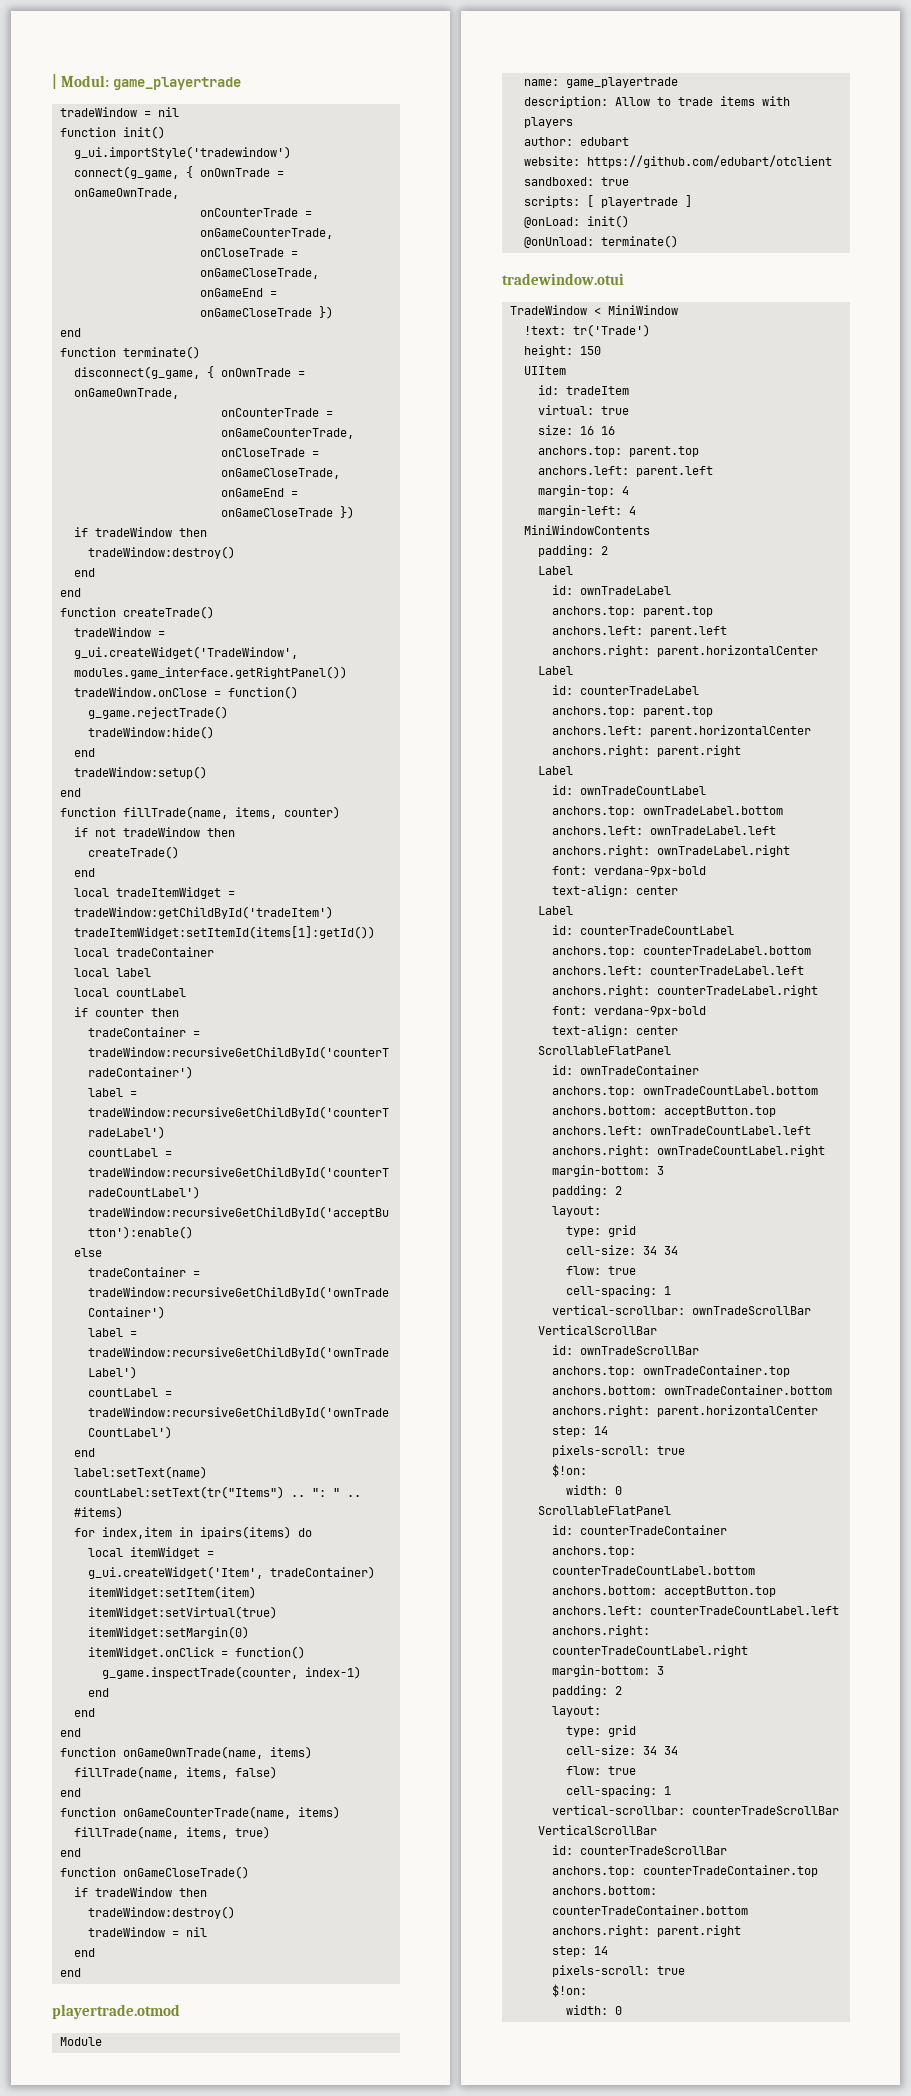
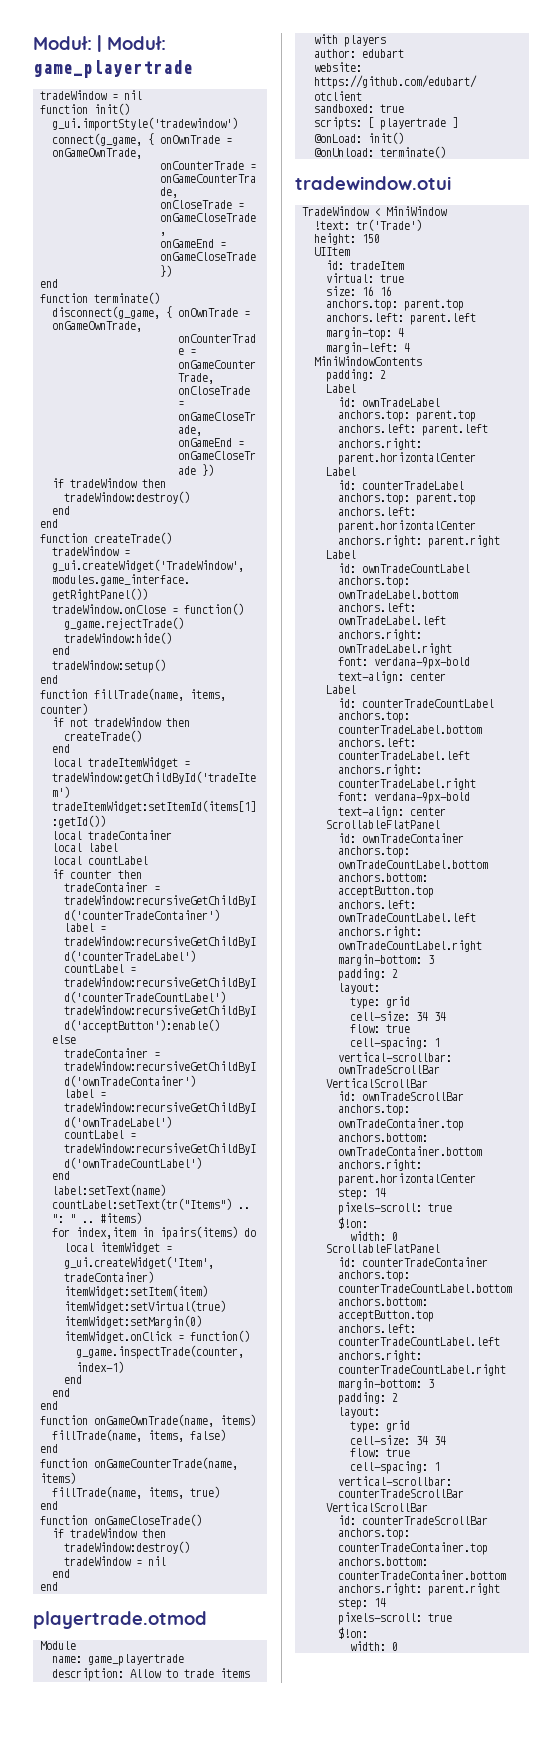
[52,74,109,89] | Modul: -> [33,35,166,52] Moduł: | Moduł:

